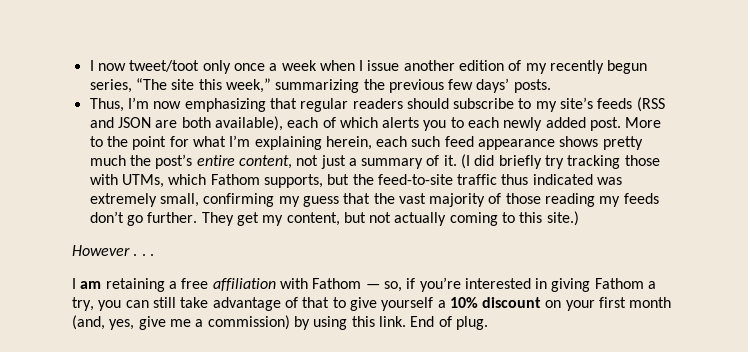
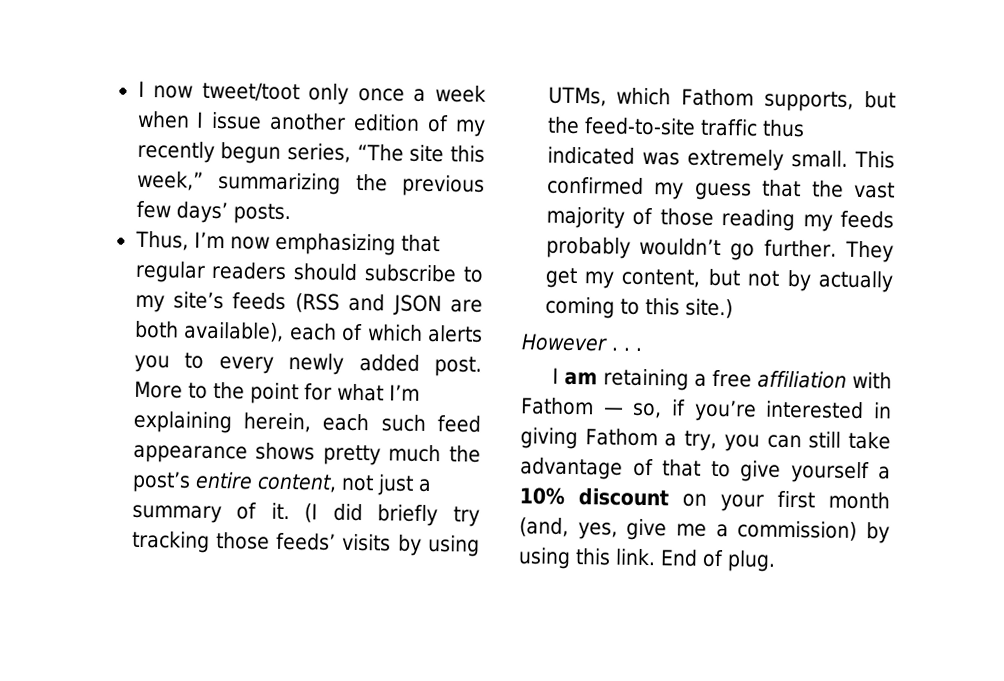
[468,117,500,128] each -> [218,356,274,374] every
[89,174,118,185] with -> [276,532,480,557] feeds’ visits by using
[159,193,275,207] small, confirming -> [790,150,895,169] [546,176,644,195] small. This confirmed
[89,211,124,223] don’t -> [545,236,722,259] probably wouldn’t
(392, 217) none -> [786,269,812,292] by

